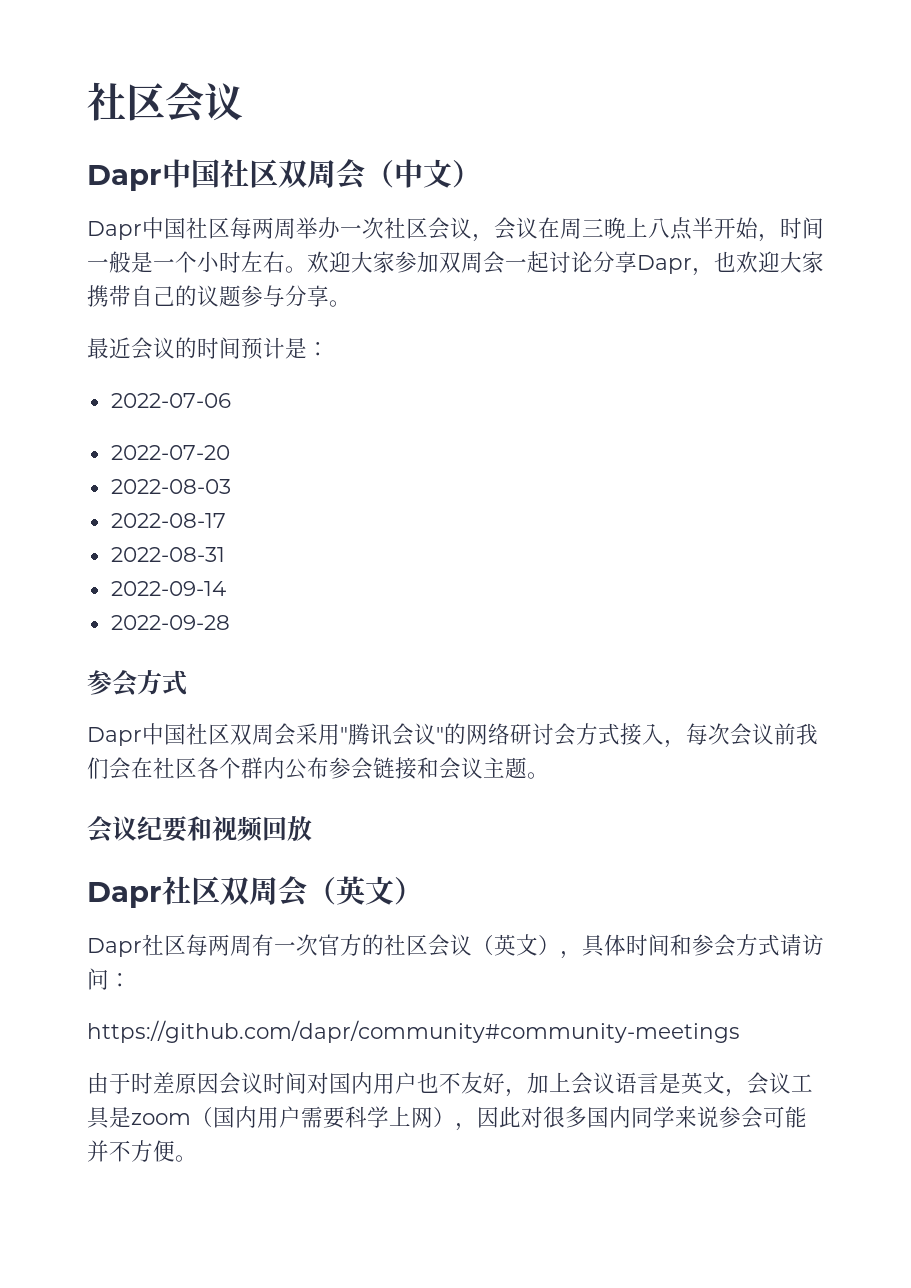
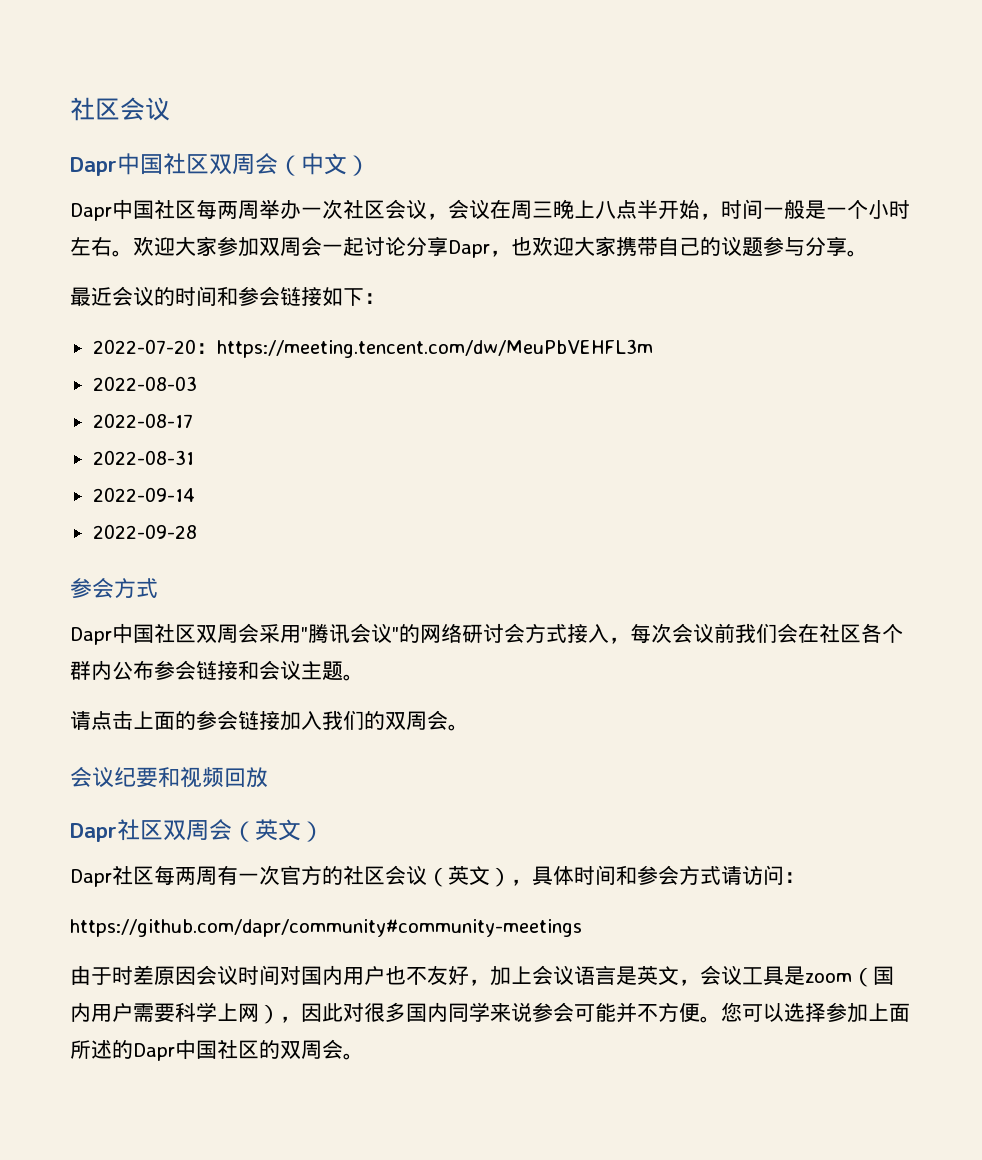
[241,337,329,360] [110,393,231,408] 预计是： // 2022-07-06 -> [217,286,385,306] 和参会链接如下：
(230, 452) none -> [195,339,653,358] ：https://meeting.tencent.com/dw/MeuPbVEHFL3m
(549, 775) none -> [70,710,469,731] // 请点击上面的参会链接加入我们的双周会。
(197, 1158) none -> [721,1002,910,1023] [70,1039,364,1061] 您可以选择参加上面所述的Dapr中国社区的双周会。

